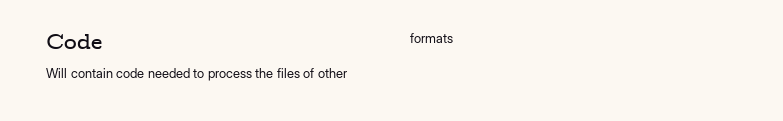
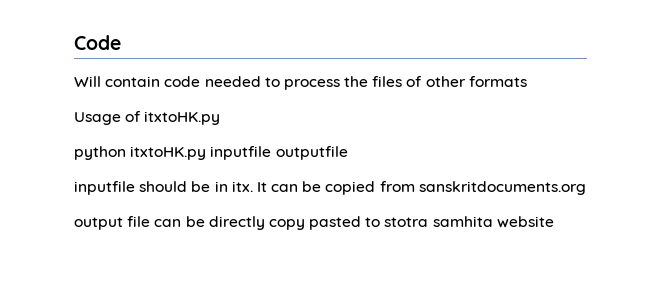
(453, 38) none -> [74,111,221,125] [74,146,348,160] [74,181,586,195] [74,216,554,230] // Usage of itxtoHK.py // python itxtoHK.py inputfile outputfile // inputfile should be in itx. It can be copied from sanskritdocuments.org // output file can be directly copy pasted to stotra samhita website

